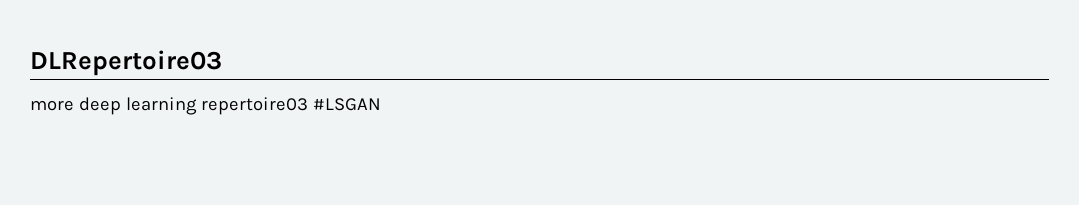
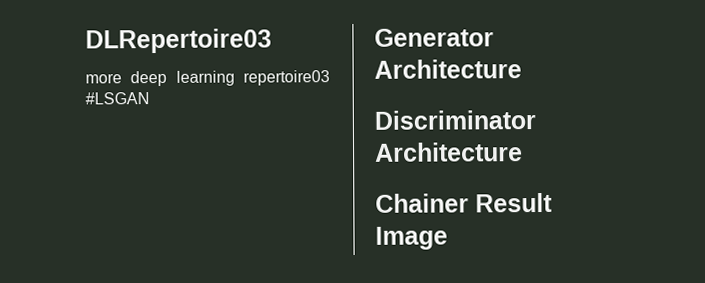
(381, 104) none -> [374,28,494,47] [374,59,522,79] [374,110,536,130] [375,142,523,162] [375,192,553,213] [375,226,448,250] // Generator Architecture // Discriminator Architecture // Chainer Result Image

